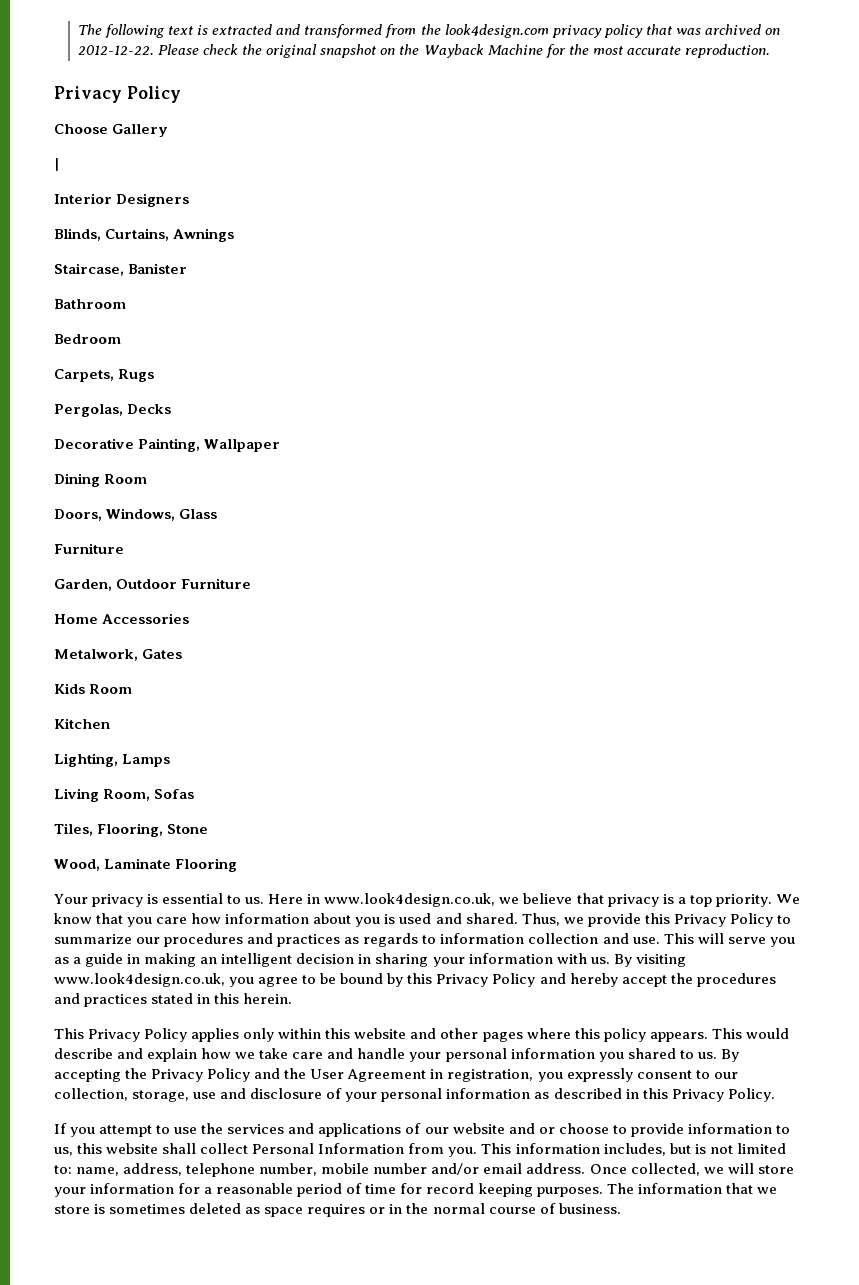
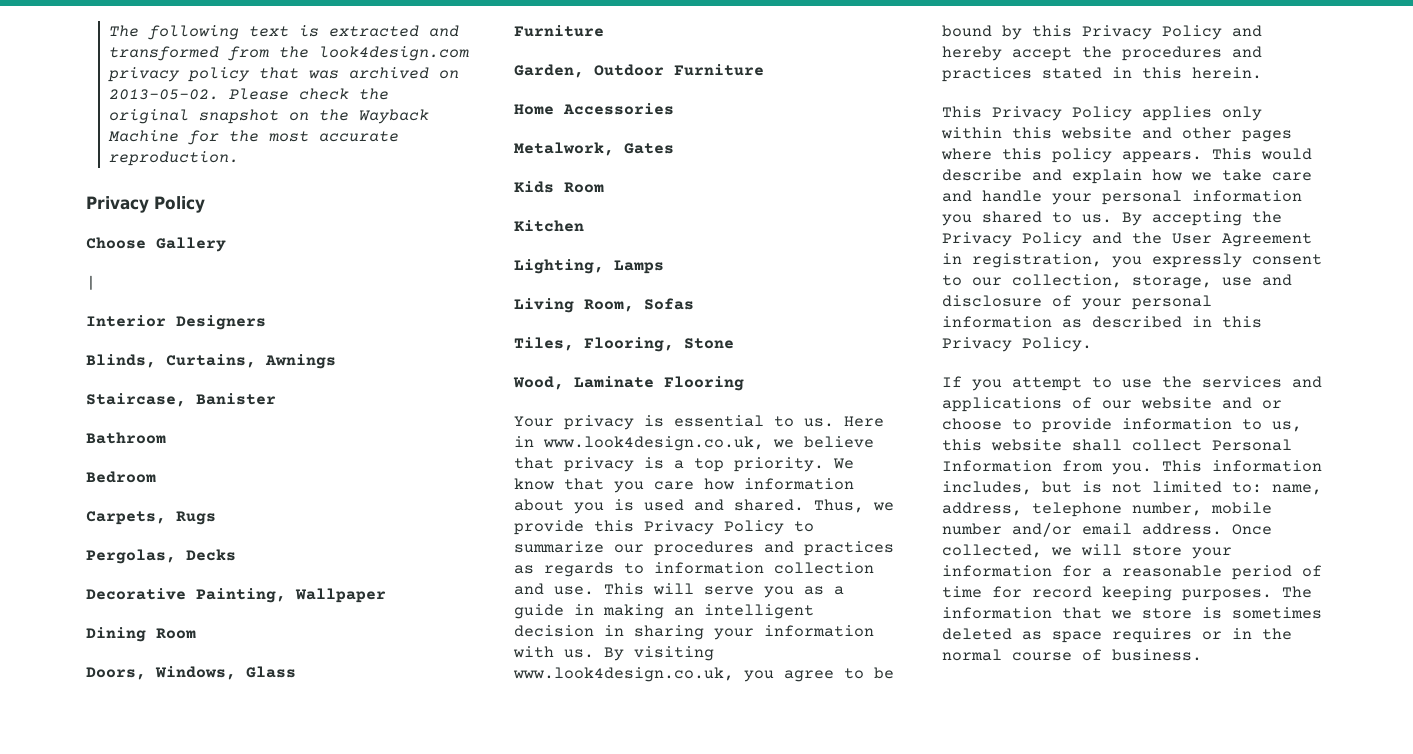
[78,45,155,55] 2012-12-22. -> [109,89,220,100] 2013-05-02.

